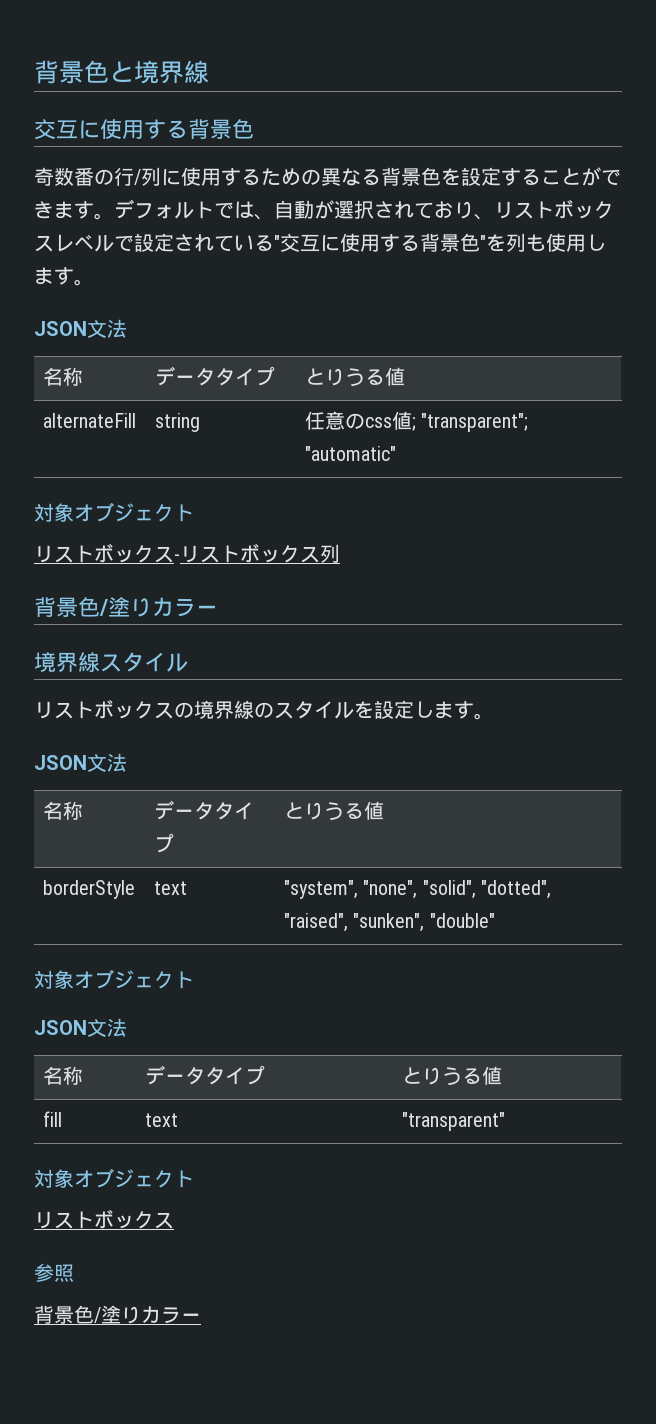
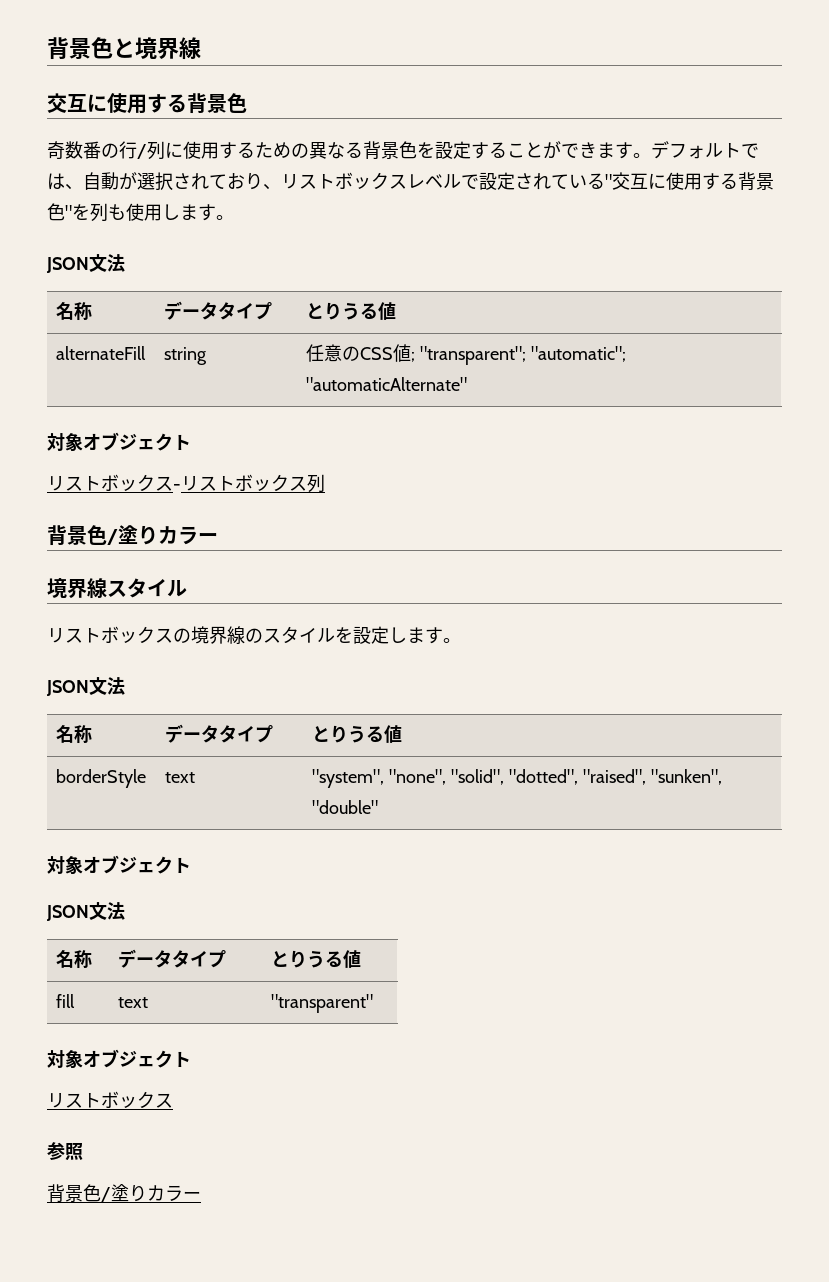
[365,417,393,428] css -> [360,347,394,360] CSS
[305,446,397,461] "automatic" -> [531,346,627,362] [306,377,468,391] "automatic"; "automaticAlternate"

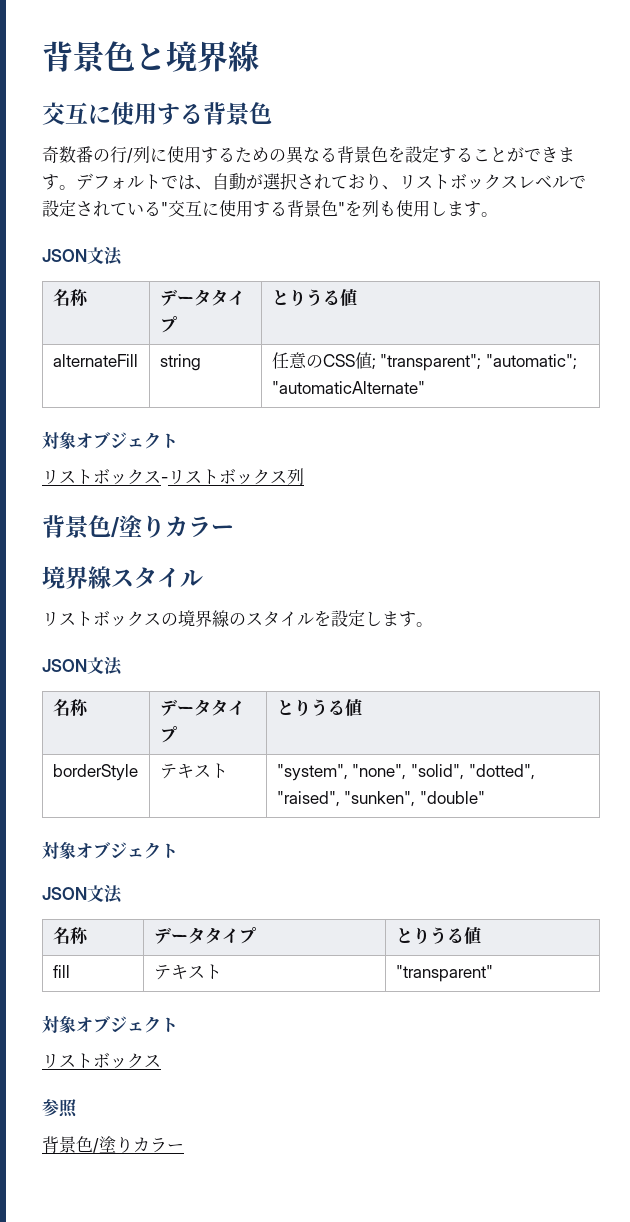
[165,772,196,783] text -> [159,763,228,779] テキスト
[118,997,149,1008] text -> [153,964,222,980] テキスト

